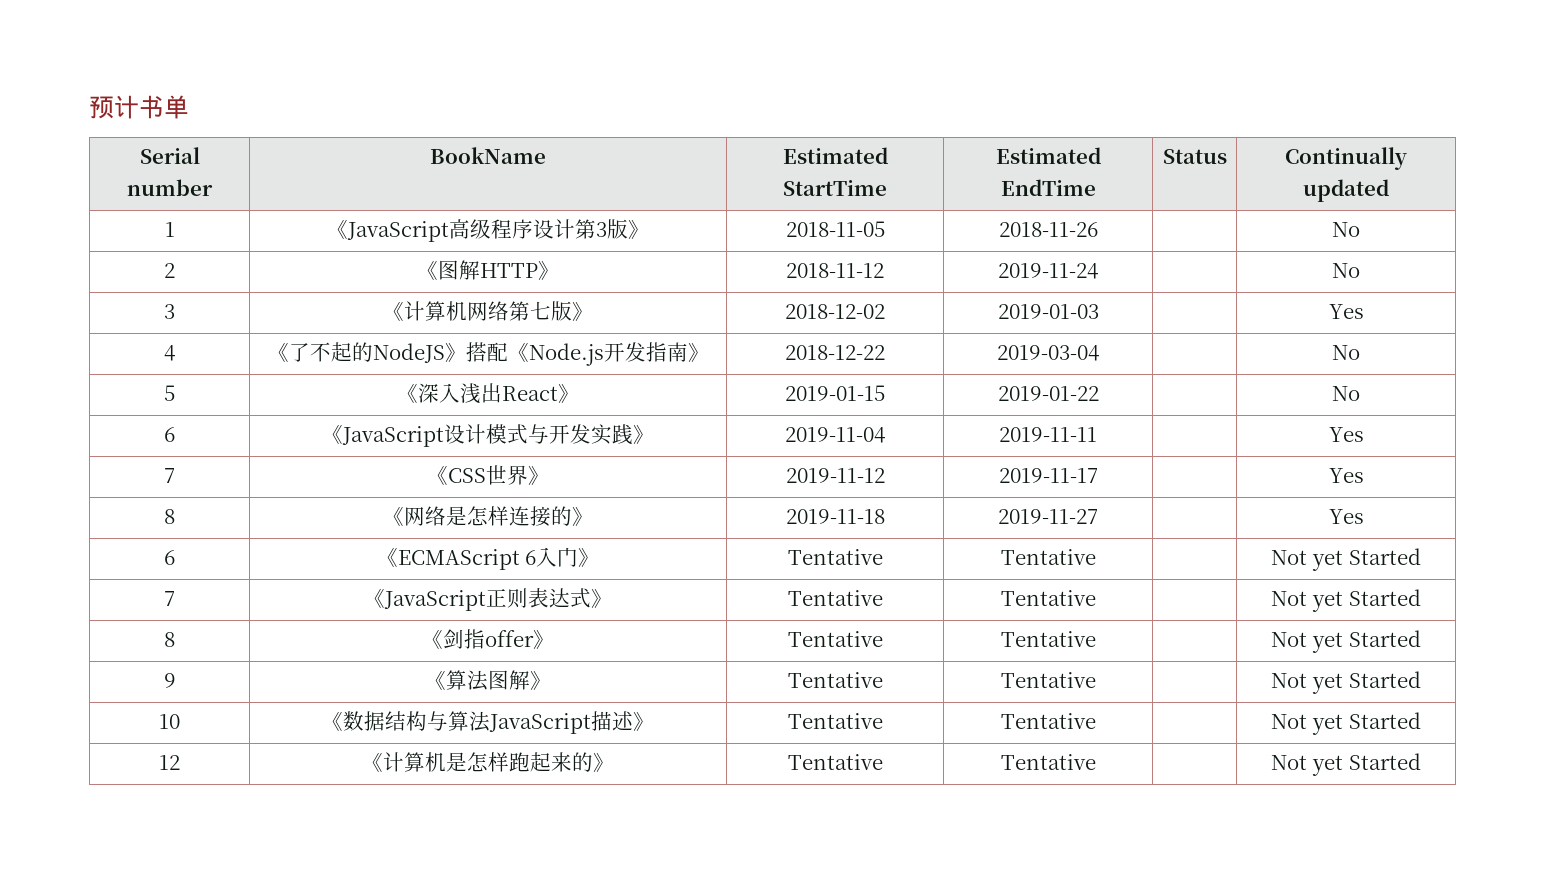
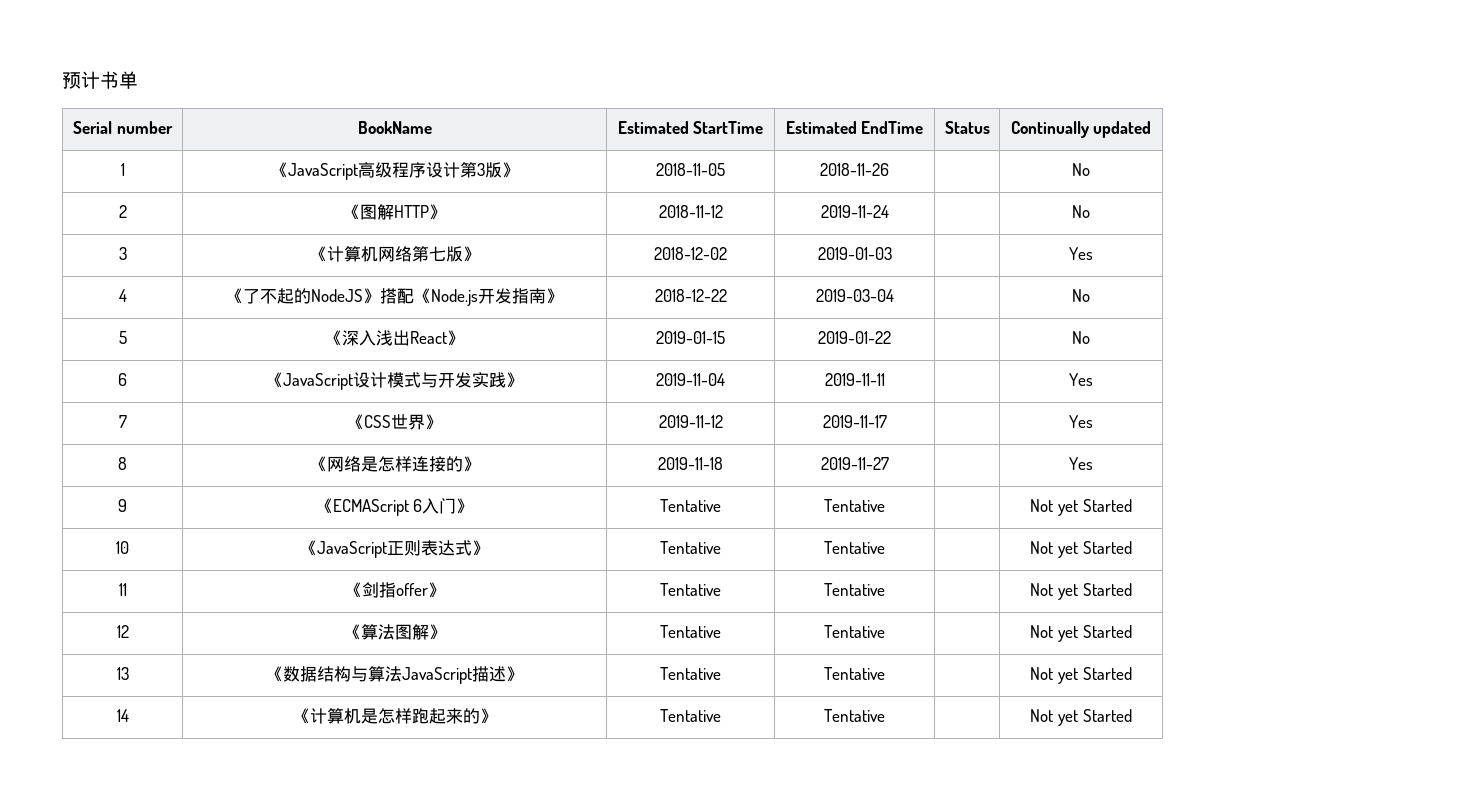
[164,550,175,565] 6 -> [118,499,127,512] 9
[164,591,175,606] 7 -> [116,541,129,554] 10
[164,632,175,647] 8 -> [118,583,127,596] 11
[163,673,176,688] 9 -> [116,625,129,638] 12
[159,714,180,729] 10 -> [116,667,129,680] 13
[159,755,180,770] 12 -> [116,709,129,722] 14

